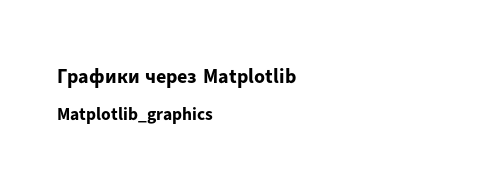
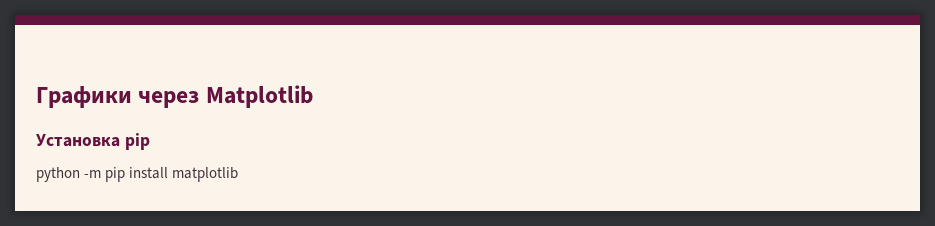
[57,107,213,124] Matplotlib_graphics -> [36,133,150,150] [36,167,239,182] Установка pip // python -m pip install matplotlib

